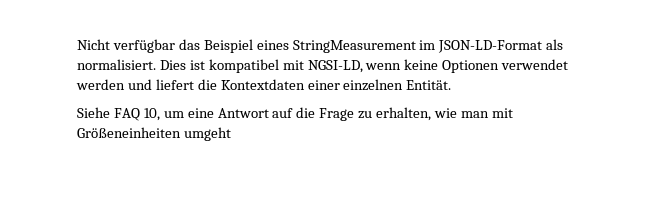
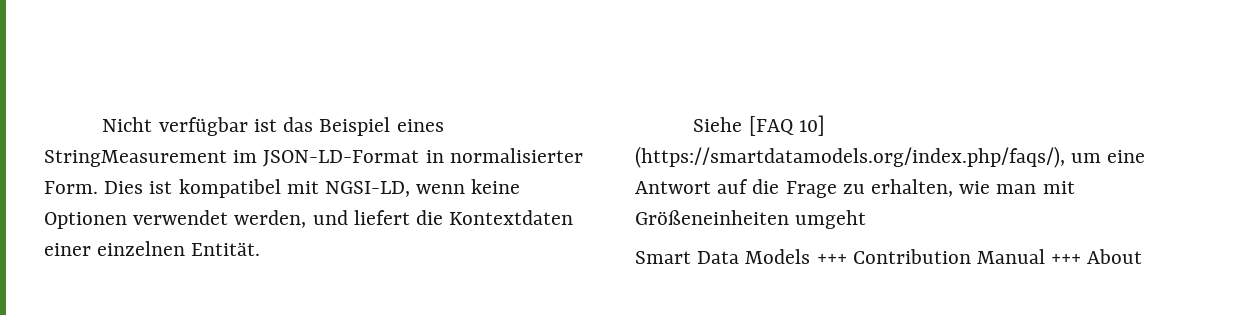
(175, 46) none -> [253,119,277,132] ist
[546,39,564,50] [77,59,156,70] als normalisiert. -> [425,148,583,163] [44,181,98,194] in normalisierter Form.
[76,79,125,90] werden -> [234,210,307,228] werden,
[113,108,160,121] FAQ 10, -> [748,115,825,136] [635,146,1065,168] [FAQ 10] (https://smartdatamodels.org/index.php/faqs/),
(231, 134) none -> [635,249,1143,264] // Smart Data Models +++ Contribution Manual +++ About

